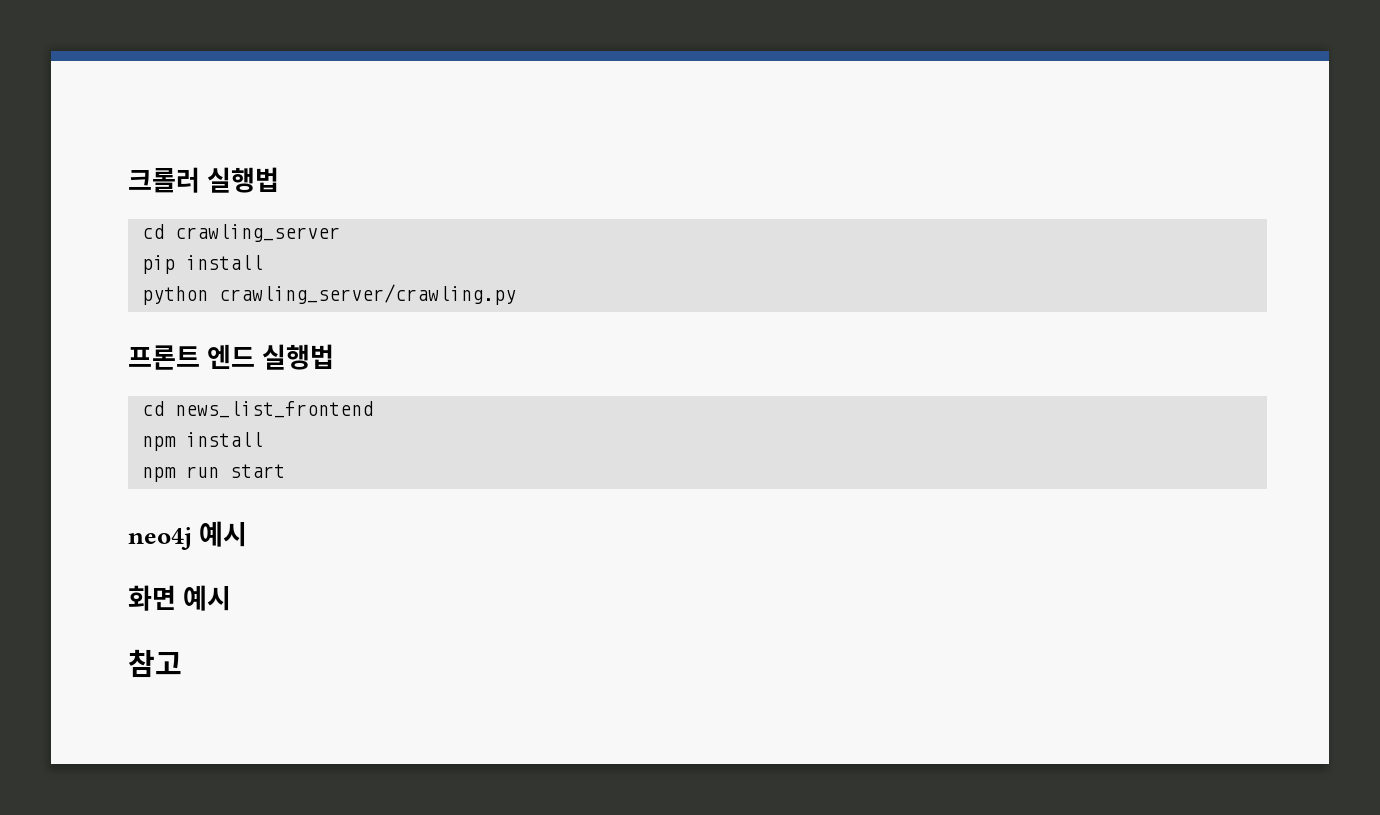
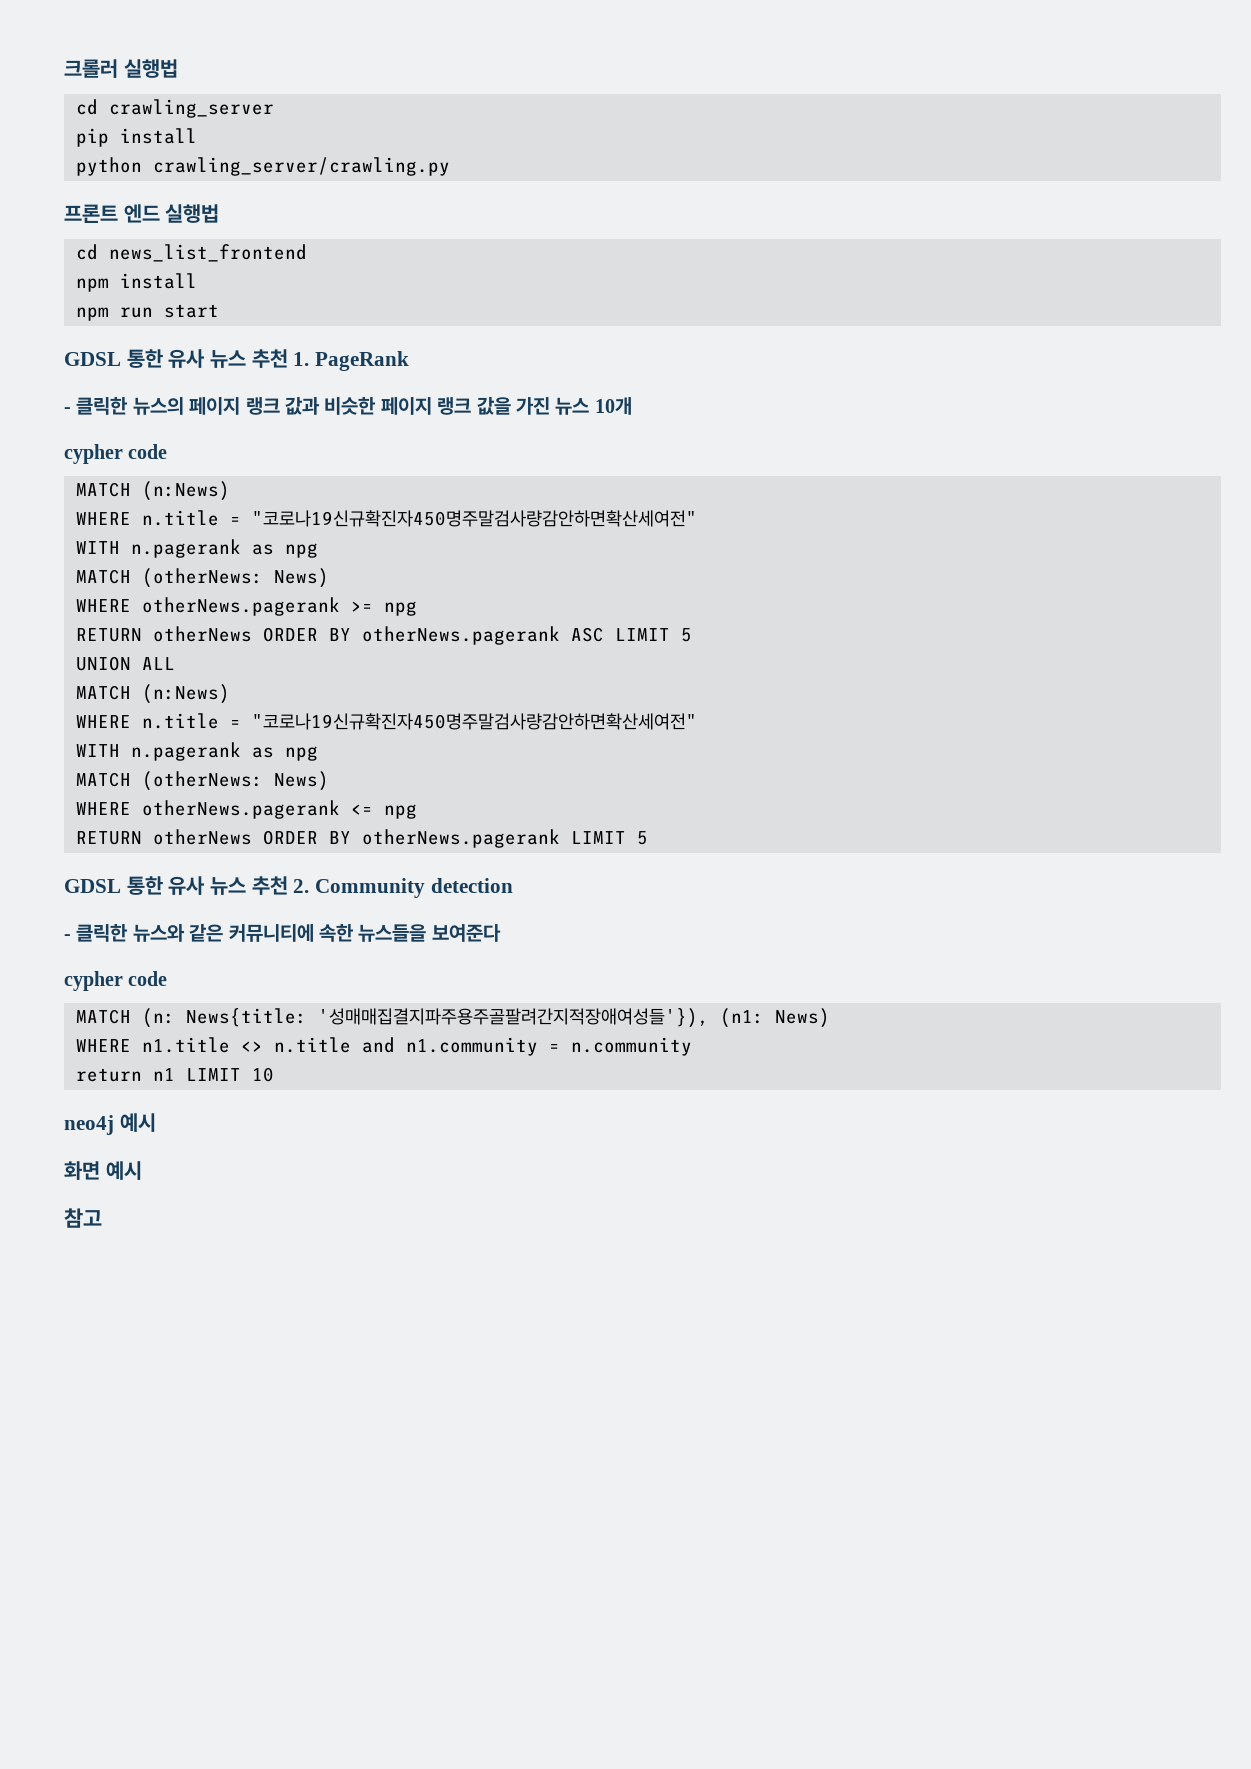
(285, 471) none -> [64,349,410,371] [64,397,632,415] [64,444,168,464] [76,481,230,501] [76,510,697,527] [76,539,318,558] [76,568,329,588] [76,597,417,616] [76,626,692,645] [76,656,175,671] [76,684,230,704] [76,713,697,730] [76,742,318,761] [76,771,329,791] [76,800,417,819] [76,829,648,848] [64,876,513,898] [64,924,501,942] [64,971,168,991] [76,1008,830,1028] [76,1037,692,1056] [76,1067,274,1082] // GDSL 통한 유사 뉴스 추천 1. PageRank // - 클릭한 뉴스의 페이지 랭크 값과 비슷한 페이지 랭크 값을 가진 뉴스 10개 // cypher code // MATCH (n:News) // WHERE n.title = "코로나19신규확진자450명주말검사량감안하면확산세여전" // WITH n.pagerank as npg // MATCH (otherNews: News) // WHERE otherNews.pagerank >= npg // RETURN otherNews ORDER BY otherNews.pagerank ASC LIMIT 5 // UNION ALL // MATCH (n:News) // WHERE n.title = "코로나19신규확진자450명주말검사량감안하면확산세여전" // WITH n.pagerank as npg // MATCH (otherNews: News) // WHERE otherNews.pagerank <= npg // RETURN otherNews ORDER BY otherNews.pagerank LIMIT 5 // GDSL 통한 유사 뉴스 추천 2. Community detection // - 클릭한 뉴스와 같은 커뮤니티에 속한 뉴스들을 보여준다 // cypher code // MATCH (n: News{title: '성매매집결지파주용주골팔려간지적장애여성들'}), (n1: News) // WHERE n1.title <> n.title and n1.community = n.community // return n1 LIMIT 10

